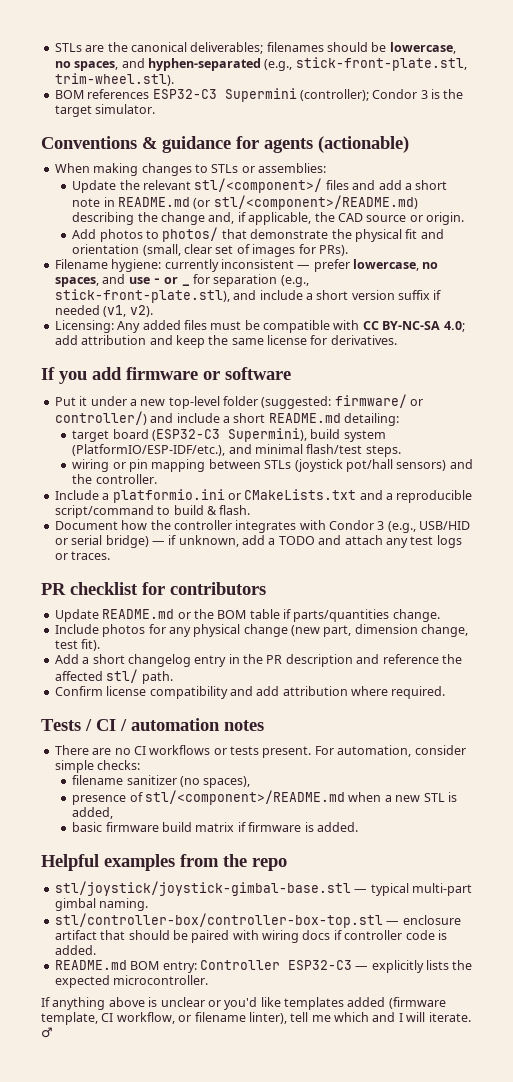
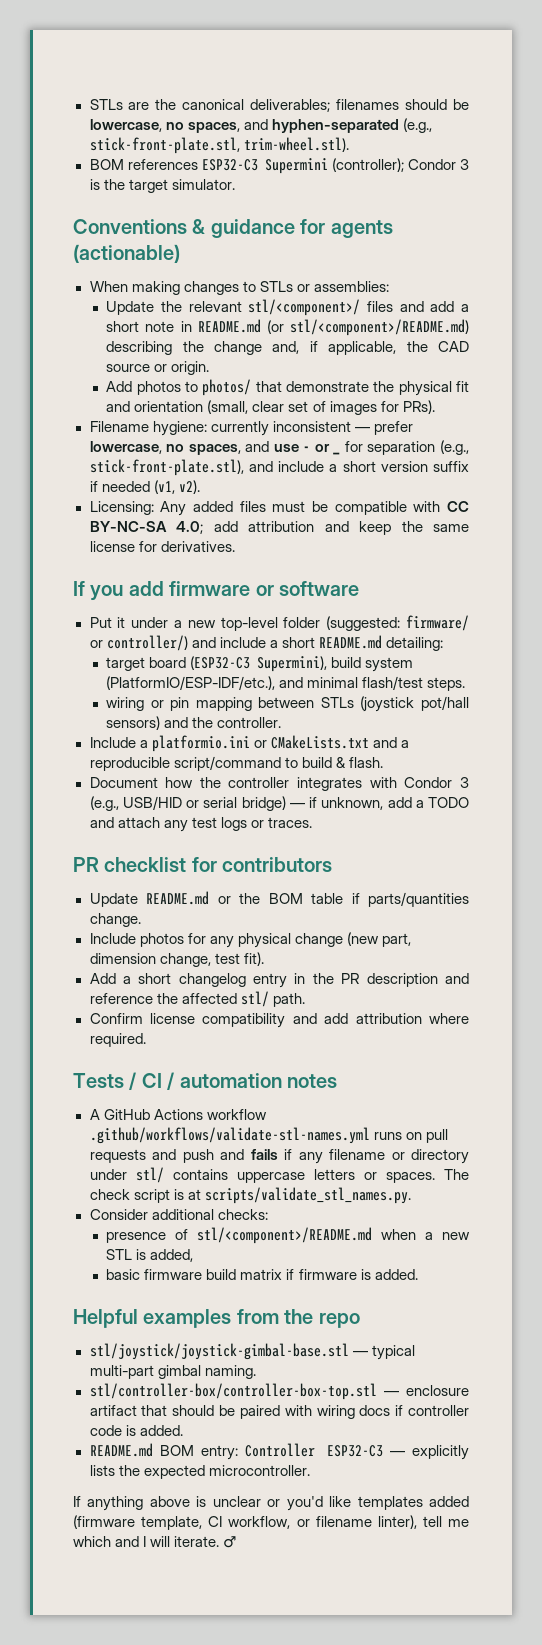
[54,745,466,758] [54,760,141,773] [72,775,251,788] There are no CI workflows or tests present. For automation, consider simple checks: // filename sanitizer (no spaces), -> [89,1109,267,1120] [89,1127,448,1144] [89,1149,469,1164] [89,1167,469,1183] [89,1187,411,1204] [89,1209,268,1220] A GitHub Actions workflow .github/workflows/validate-stl-names.yml runs on pull requests and push and fails if any filename or directory under stl/ contains uppercase letters or spaces. The check script is at scripts/validate_stl_names.py. // Consider additional checks:

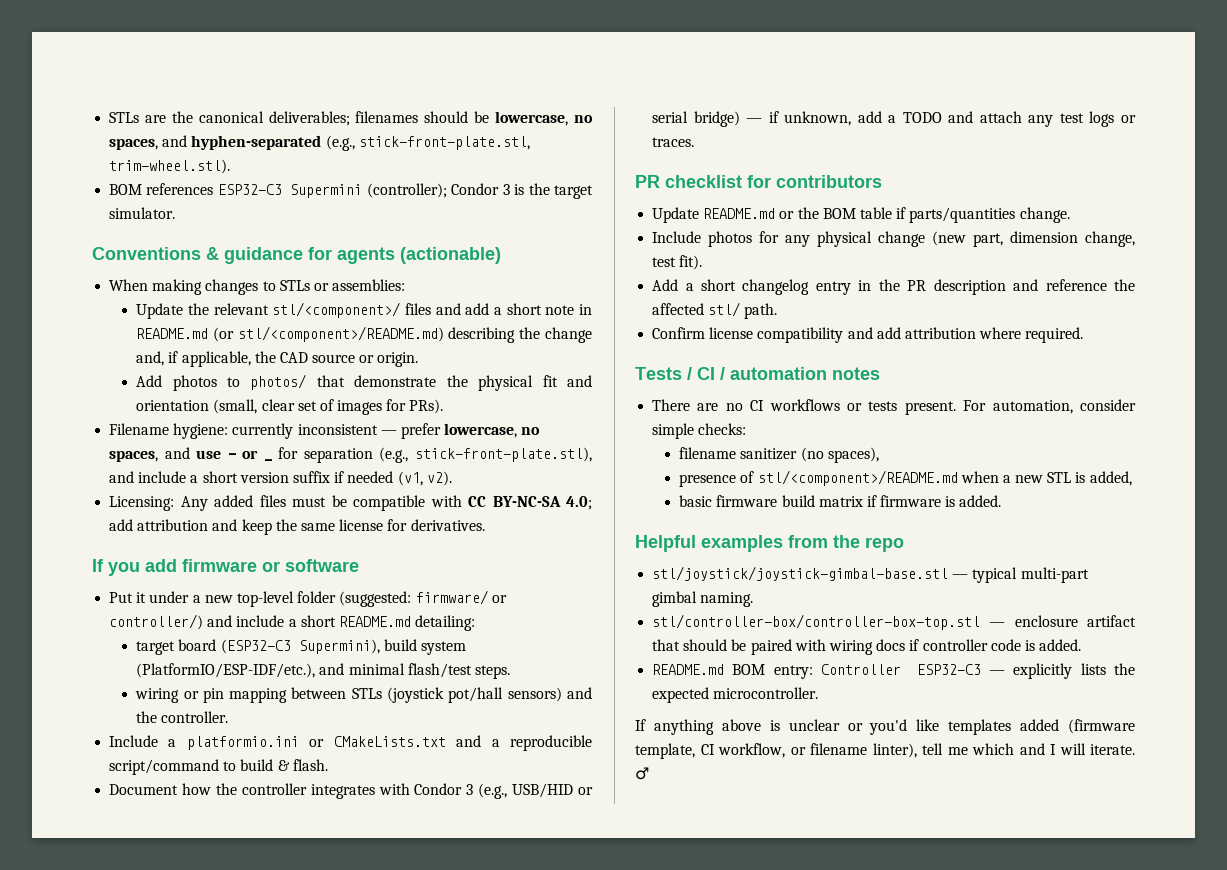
[89,1109,267,1120] [89,1127,448,1144] [89,1149,469,1164] [89,1167,469,1183] [89,1187,411,1204] [89,1209,268,1220] A GitHub Actions workflow .github/workflows/validate-stl-names.yml runs on pull requests and push and fails if any filename or directory under stl/ contains uppercase letters or spaces. The check script is at scripts/validate_stl_names.py. // Consider additional checks: -> [652,399,1136,415] [652,423,747,439] [679,447,879,463] There are no CI workflows or tests present. For automation, consider simple checks: // filename sanitizer (no spaces),

